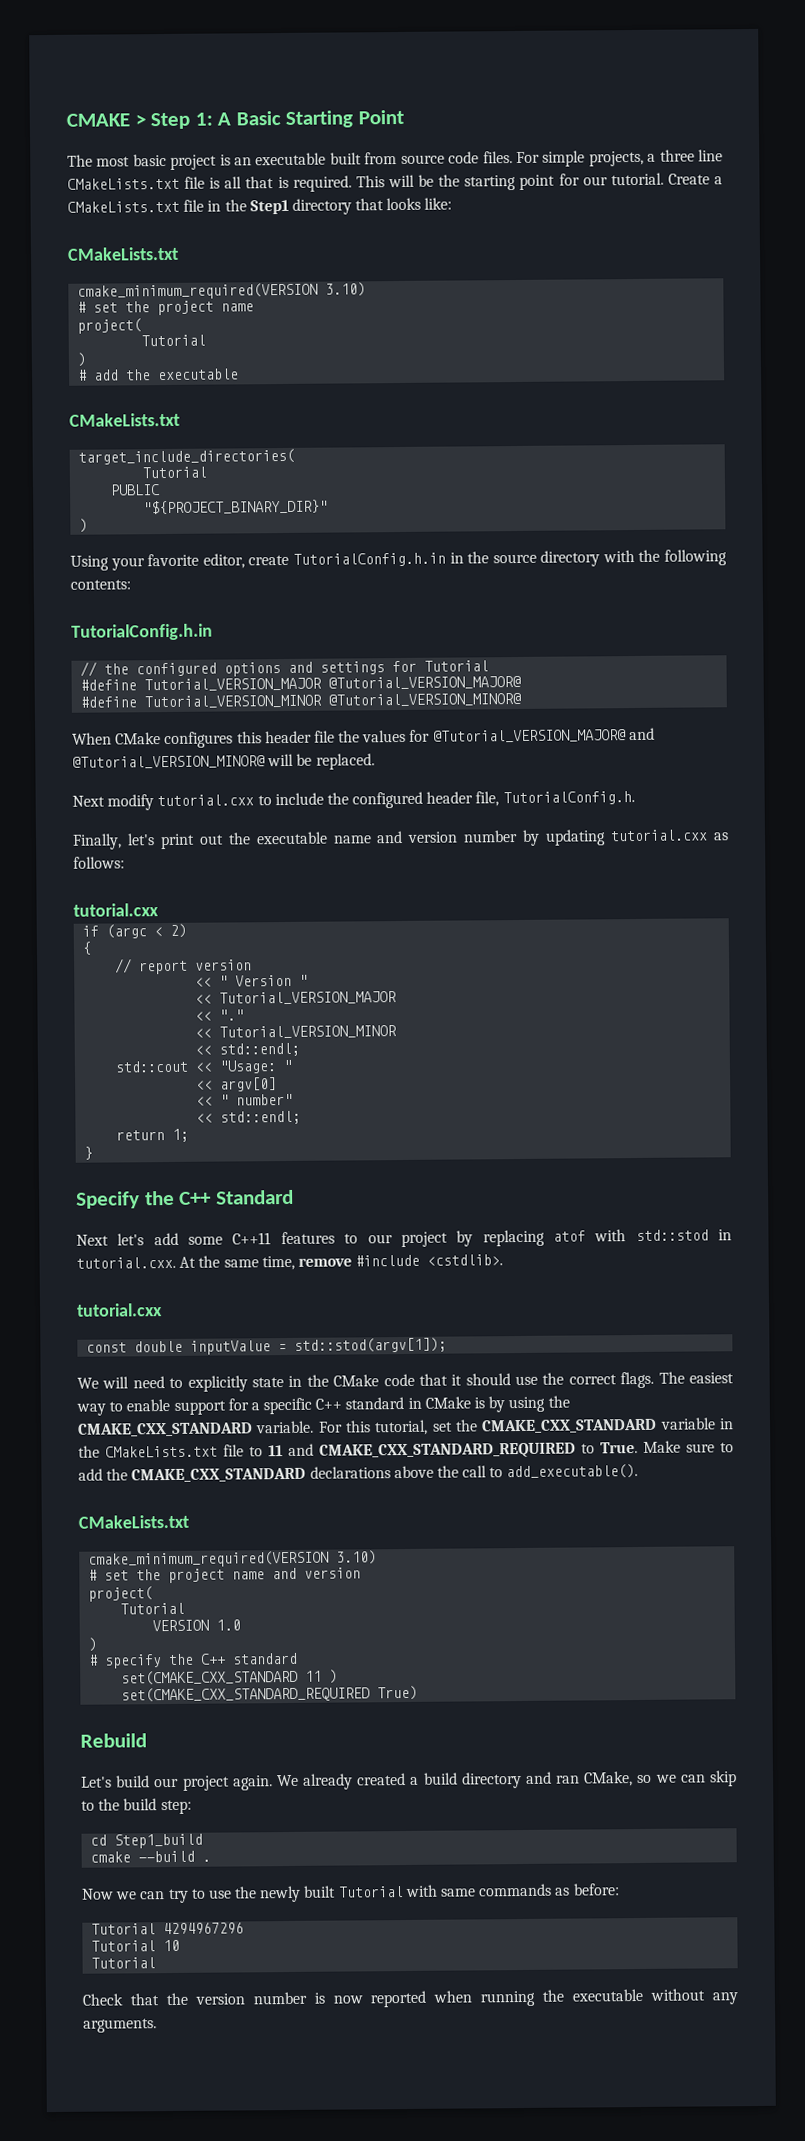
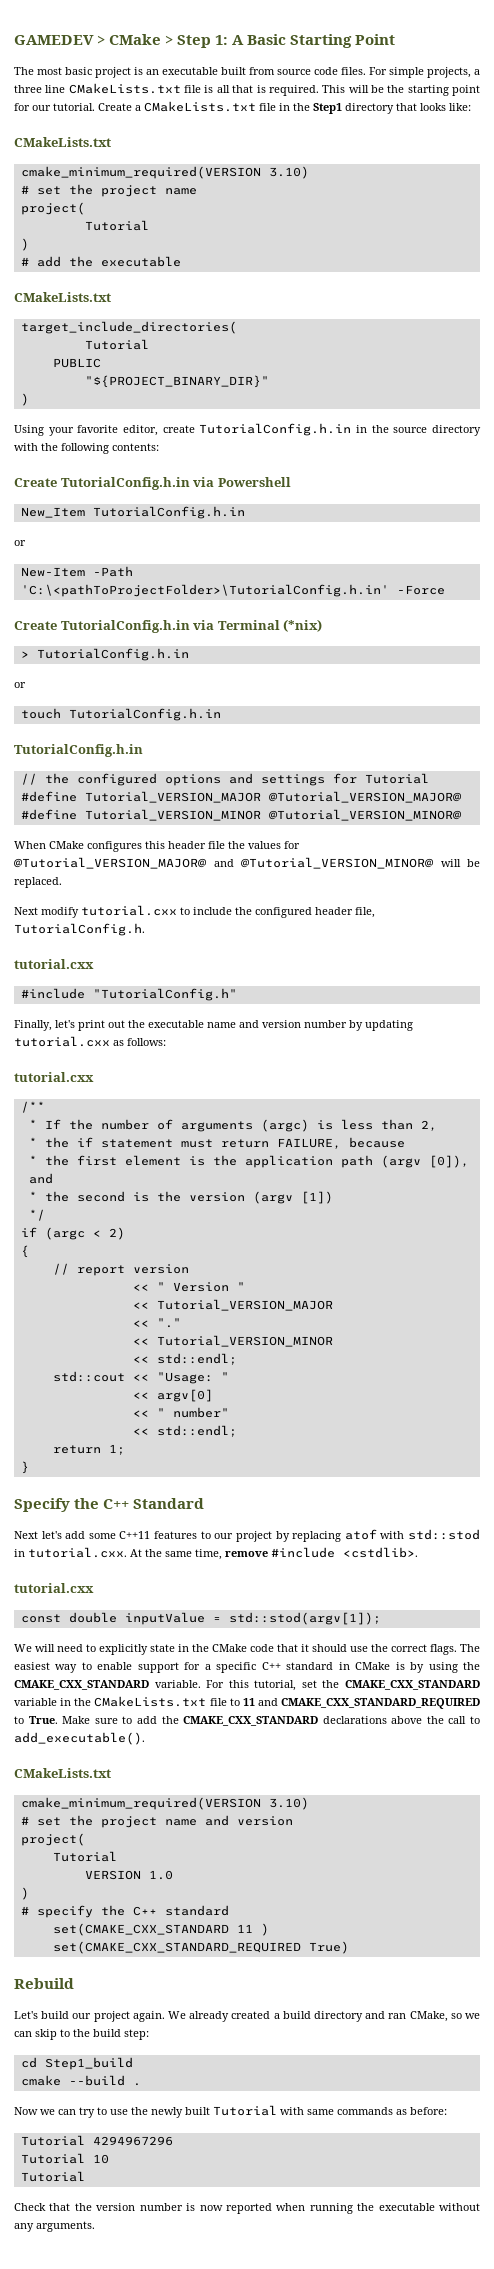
[66,113,130,127] CMAKE -> [14,34,162,45] GAMEDEV > CMake
(131, 584) none -> [14,477,291,490] [20,506,245,519] [14,540,26,546] [20,566,133,577] [20,584,445,597] [14,619,323,633] [20,648,189,661] [14,682,26,688] [20,708,221,721] // Create TutorialConfig.h.in via Powershell // New_Item TutorialConfig.h.in // or // New-Item -Path 'C:\<pathToProjectFolder>\TutorialConfig.h.in' -Force // Create TutorialConfig.h.in via Terminal (*nix) // > TutorialConfig.h.in // or // touch TutorialConfig.h.in
(635, 798) none -> [14,959,94,969] [20,988,237,1001] // tutorial.cxx // #include "TutorialConfig.h"
(159, 910) none -> [20,1101,45,1113] [28,1119,437,1132] [28,1137,405,1149] [28,1155,469,1168] [28,1173,53,1184] [28,1191,333,1204] [28,1209,45,1221] // /** // * If the number of arguments (argc) is less than 2, // * the if statement must return FAILURE, because // * the first element is the application path (argv [0]), and // * the second is the version (argv [1]) // */

